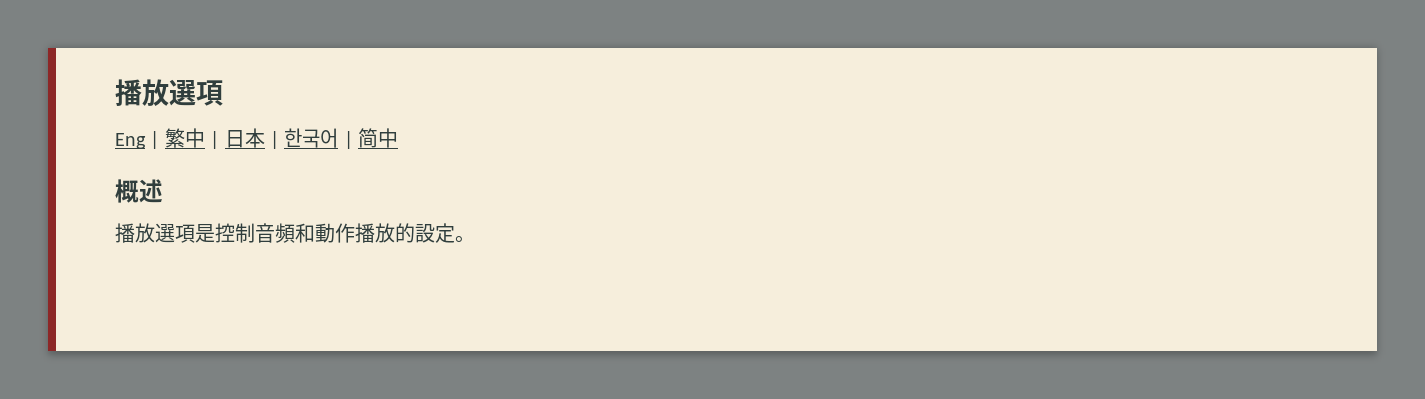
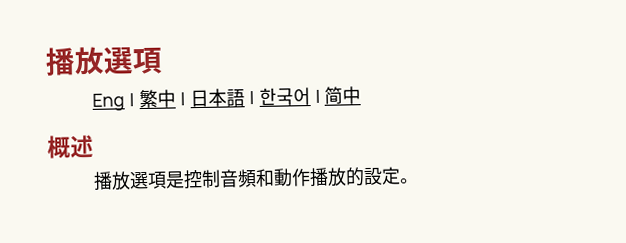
(265, 138) none -> [225,88,245,107] 語

